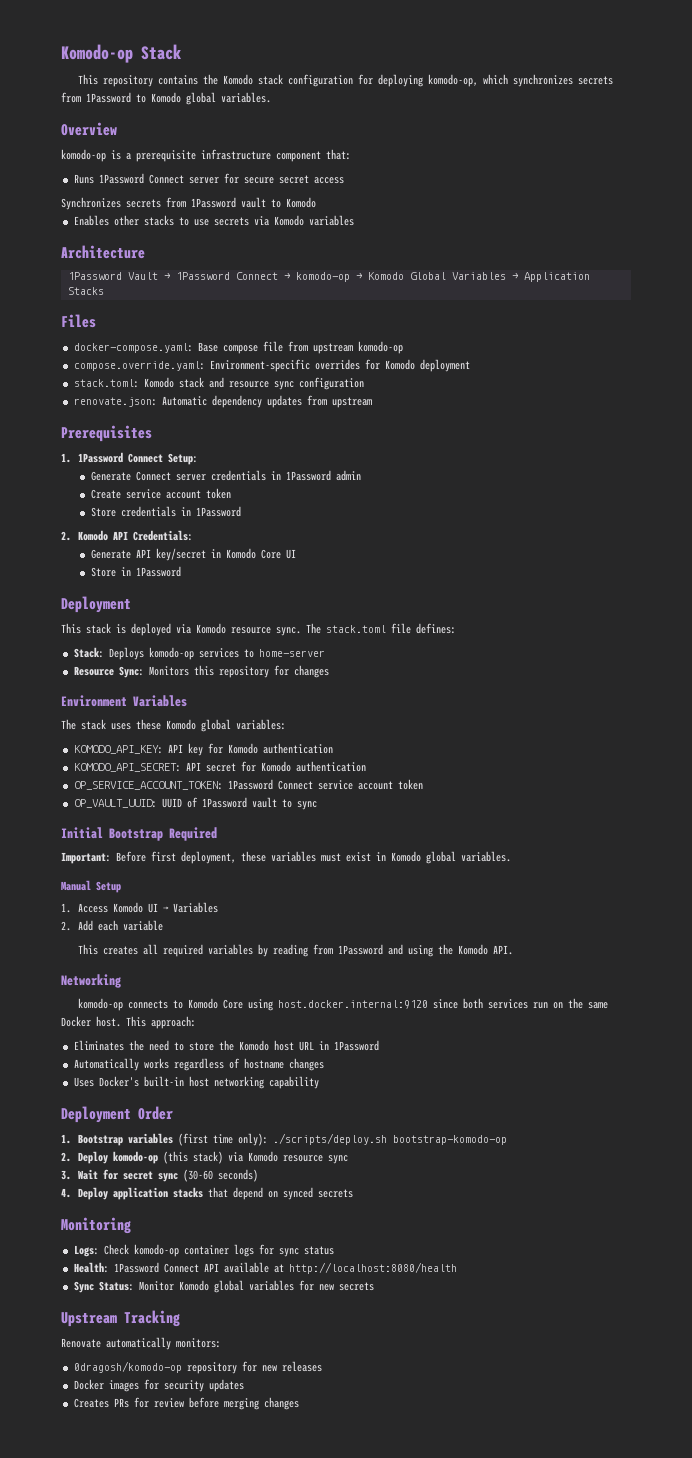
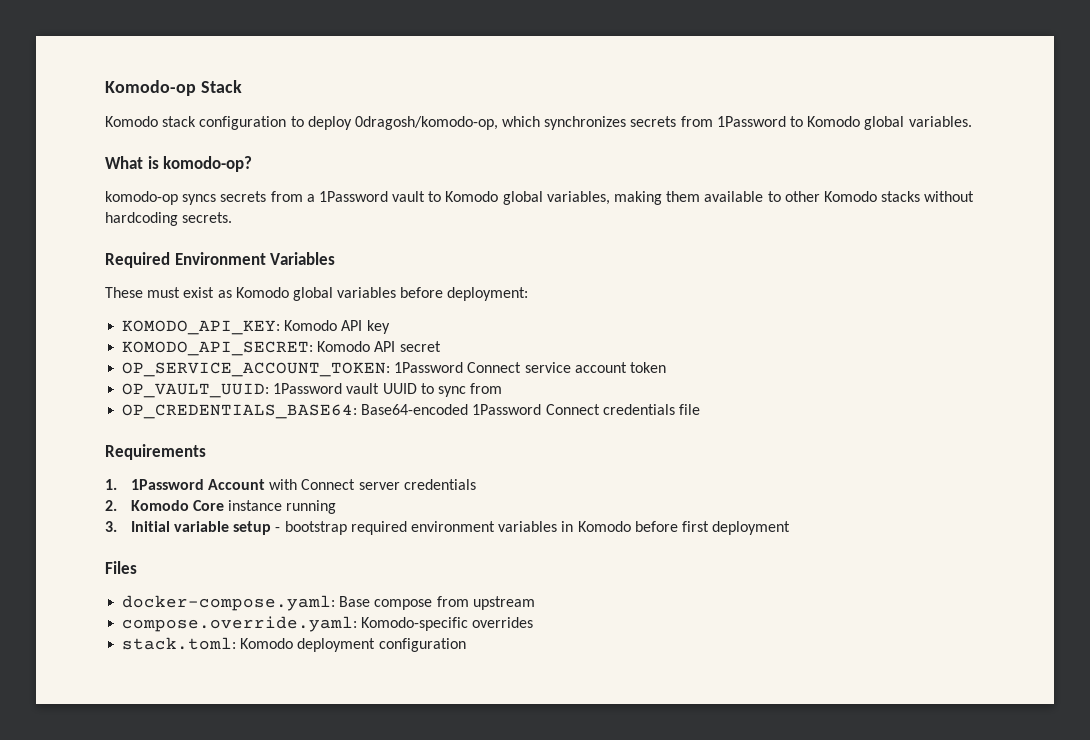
[77,74,478,87] This repository contains the Komodo stack configuration for deploying komodo-op, -> [105,116,498,130] Komodo stack configuration to deploy 0dragosh/komodo-op,
[61,122,117,136] [61,149,351,162] [73,173,344,184] [61,197,186,210] Overview // komodo-op is a prerequisite infrastructure component that: // Runs 1Password Connect server for secure secret access // Synchronizes secrets from -> [105,156,253,172] [105,191,315,205] What is komodo-op? // komodo-op syncs secrets from a
[73,215,354,226] [61,245,145,259] [67,272,590,282] [67,287,104,295] [61,314,96,328] [73,341,403,354] [73,359,470,372] [73,377,364,390] [73,395,372,408] [61,425,152,442] [61,452,198,465] [90,470,361,481] [90,488,231,499] [90,506,241,517] [61,530,193,541] [90,548,296,561] [90,566,181,577] [61,596,131,613] [61,623,456,636] [73,647,325,660] [73,665,329,678] [61,695,187,707] [61,719,286,732] // Enables other stacks to use secrets via Komodo variables // Architecture // 1Password Vault → 1Password Connect → komodo-op → Komodo Global Variables → Application Stacks // Files // docker-compose.yaml: Base compose file from upstream komodo-op // compose.override.yaml: Environment-specific overrides for Komodo deployment // stack.toml: Komodo stack and resource sync configuration // renovate.json: Automatic dependency updates from upstream // Prerequisites // 1. 1Password Connect Setup: // Generate Connect server credentials in 1Password admin // Create service account token // Store credentials in 1Password // 2. Komodo API Credentials: // Generate API key/secret in Komodo Core UI // Store in 1Password // Deployment // This stack is deployed via Komodo resource sync. The stack.toml file defines: // Stack: Deploys komodo-op services to home-server // Resource Sync: Monitors this repository for changes // Environment Variables // The stack uses these Komodo global variables: -> [502,191,975,205] [105,212,233,226] [105,252,336,268] [105,287,529,301] global variables, making them available to other Komodo stacks without hardcoding secrets. // Required Environment Variables // These must exist as Komodo global variables before deployment:
(163, 749) none -> [284,320,338,331] Komodo
[207,743,333,754] for Komodo authentication -> (390, 327) none
(181, 767) none -> [317,341,371,352] Komodo
[240,761,366,772] for Komodo authentication -> (441, 346) none
[161,797,277,808] UUID of 1Password vault -> [273,383,417,394] 1Password vault UUID
[61,827,217,841] [61,851,511,864] [61,880,121,893] [61,902,218,913] [61,920,163,931] [77,944,513,957] [61,974,121,988] [77,998,608,1011] [61,1016,196,1029] [73,1040,379,1051] [73,1058,324,1071] [73,1076,319,1089] [61,1106,173,1123] [61,1133,507,1146] [61,1151,348,1164] [61,1169,258,1182] [61,1187,353,1200] [61,1217,131,1234] [73,1244,334,1257] [73,1262,457,1274] [73,1280,374,1293] [61,1310,180,1327] [61,1337,221,1350] [73,1361,322,1374] [73,1379,244,1392] [73,1397,299,1410] // Initial Bootstrap Required // Important: Before first deployment, these variables must exist in Komodo global variables. // Manual Setup // 1. Access Komodo UI → Variables // 2. Add each variable // This creates all required variables by reading from 1Password and using the Komodo API. // Networking // komodo-op connects to Komodo Core using host.docker.internal:9120 since both services run on the same Docker host. This approach: // Eliminates the need to store the Komodo host URL in 1Password // Automatically works regardless of hostname changes // Uses Docker's built-in host networking capability // Deployment Order // 1. Bootstrap variables (first time only): ./scripts/deploy.sh bootstrap-komodo-op // 2. Deploy komodo-op (this stack) via Komodo resource sync // 3. Wait for secret sync (30-60 seconds) // 4. Deploy application stacks that depend on synced secrets // Monitoring // Logs: Check komodo-op container logs for sync status // Health: 1Password Connect API available at http://localhost:8080/health // Sync Status: Monitor Komodo global variables for new secrets // Upstream Tracking // Renovate automatically monitors: // 0dragosh/komodo-op repository for new releases // Docker images for security updates // Creates PRs for review before merging changes -> [470,383,503,394] [122,404,700,419] [105,444,206,460] [105,479,476,490] [105,500,337,514] [105,521,791,535] [105,561,137,574] [122,595,535,611] [122,616,534,632] [122,637,466,652] from // OP_CREDENTIALS_BASE64: Base64-encoded 1Password Connect credentials file // Requirements // 1. 1Password Account with Connect server credentials // 2. Komodo Core instance running // 3. Initial variable setup - bootstrap required environment variables in Komodo before first deployment // Files // docker-compose.yaml: Base compose from upstream // compose.override.yaml: Komodo-specific overrides // stack.toml: Komodo deployment configuration

